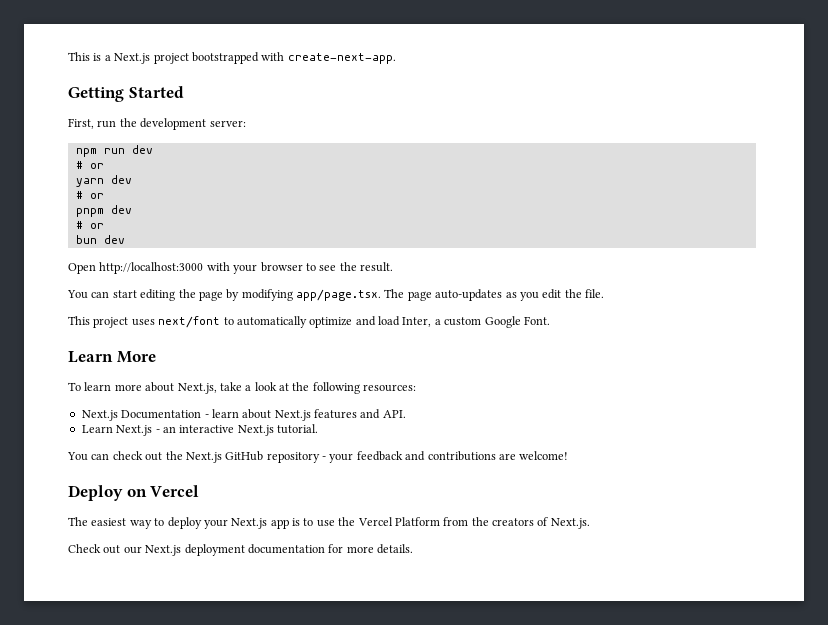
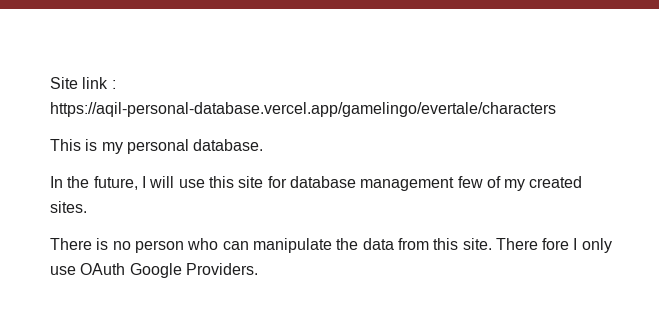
[68,52,396,64] [68,86,184,102] [68,118,246,130] [75,145,153,157] [75,161,104,169] [75,175,132,187] [75,191,104,199] [75,205,132,217] [75,221,104,229] [75,235,125,244] [68,262,393,274] [67,289,604,301] [68,316,550,328] [68,351,156,363] [68,382,417,394] [81,409,406,421] [81,424,318,436] [67,451,569,463] [68,485,200,501] [68,517,590,529] [68,544,413,556] This is a Next.js project bootstrapped with create-next-app. // Getting Started // First, run the development server: // npm run dev // # or // yarn dev // # or // pnpm dev // # or // bun dev // Open http://localhost:3000 with your browser to see the result. // You can start editing the page by modifying app/page.tsx. The page auto-updates as you edit the file. // This project uses next/font to automatically optimize and load Inter, a custom Google Font. // Learn More // To learn more about Next.js, take a look at the following resources: // Next.js Documentation - learn about Next.js features and API. // Learn Next.js - an interactive Next.js tutorial. // You can check out the Next.js GitHub repository - your feedback and contributions are welcome! // Deploy on Vercel // The easiest way to deploy your Next.js app is to use the Vercel Platform from the creators of Next.js. // Check out our Next.js deployment documentation for more details. -> [50,77,116,89] [50,102,556,117] [50,139,264,154] [50,176,583,191] [50,201,87,213] [50,238,612,253] [50,263,258,278] Site link : https://aqil-personal-database.vercel.app/gamelingo/evertale/characters // This is my personal database. // In the future, I will use this site for database management few of my created sites. // There is no person who can manipulate the data from this site. There fore I only use OAuth Google Providers.

